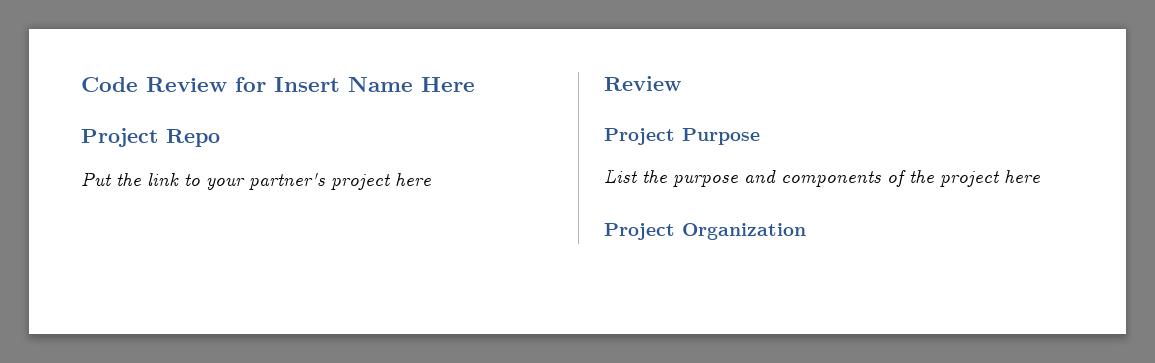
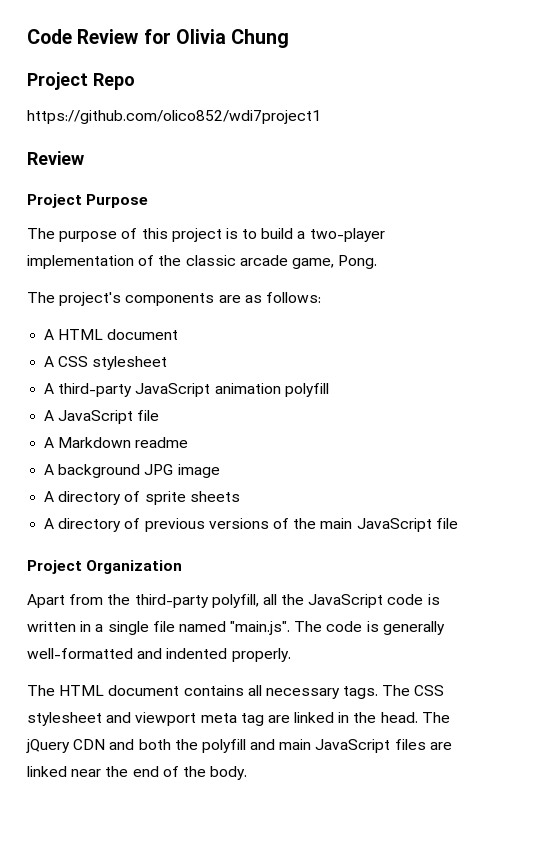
[274,77,475,92] Insert Name Here -> [175,29,290,48] Olivia Chung
[81,172,431,190] [604,76,681,91] [604,128,760,145] [604,169,1040,187] [604,223,806,240] Put the link to your partner's project here // Review // Project Purpose // List the purpose and components of the project here // Project Organization -> [27,110,321,124] [27,151,84,165] [27,194,149,208] [27,228,385,242] [27,255,378,269] [27,292,321,306] [44,329,179,340] [44,356,168,370] [44,383,329,397] [44,410,160,424] [44,437,189,448] [44,464,220,478] [44,491,240,505] [44,518,458,532] [27,560,183,574] [27,594,440,608] [27,621,445,635] [27,648,291,662] [27,685,445,699] [27,712,450,726] [26,739,452,753] [27,766,248,780] https://github.com/olico852/wdi7project1 // Review // Project Purpose // The purpose of this project is to build a two-player implementation of the classic arcade game, Pong. // The project's components are as follows: // A HTML document // A CSS stylesheet // A third-party JavaScript animation polyfill // A JavaScript file // A Markdown readme // A background JPG image // A directory of sprite sheets // A directory of previous versions of the main JavaScript file // Project Organization // Apart from the third-party polyfill, all the JavaScript code is written in a single file named "main.js". The code is generally well-formatted and indented properly. // The HTML document contains all necessary tags. The CSS stylesheet and viewport meta tag are linked in the head. The jQuery CDN and both the polyfill and main JavaScript files are linked near the end of the body.

